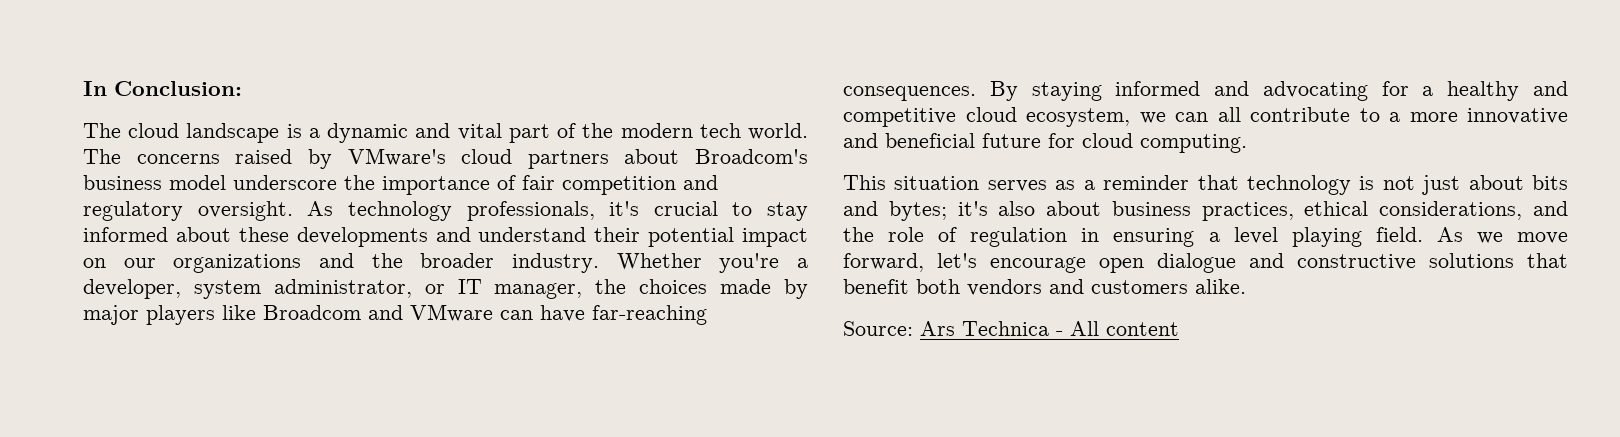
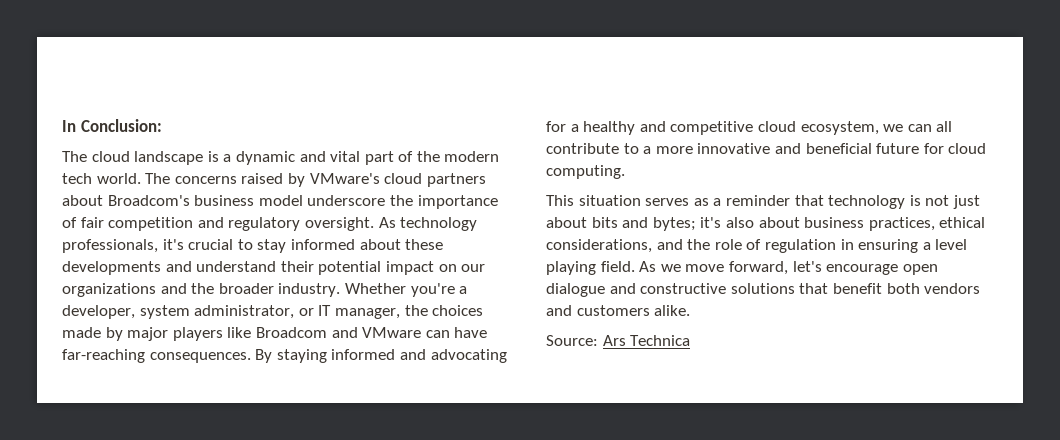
[1056,321,1179,336] - All content -> (691, 340) none

